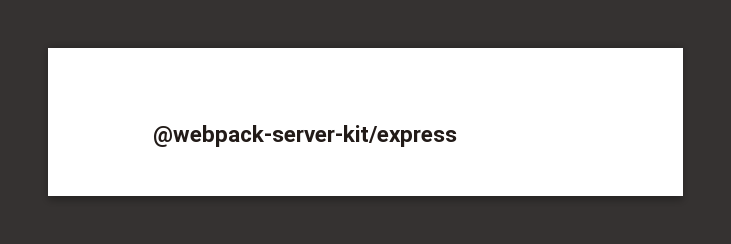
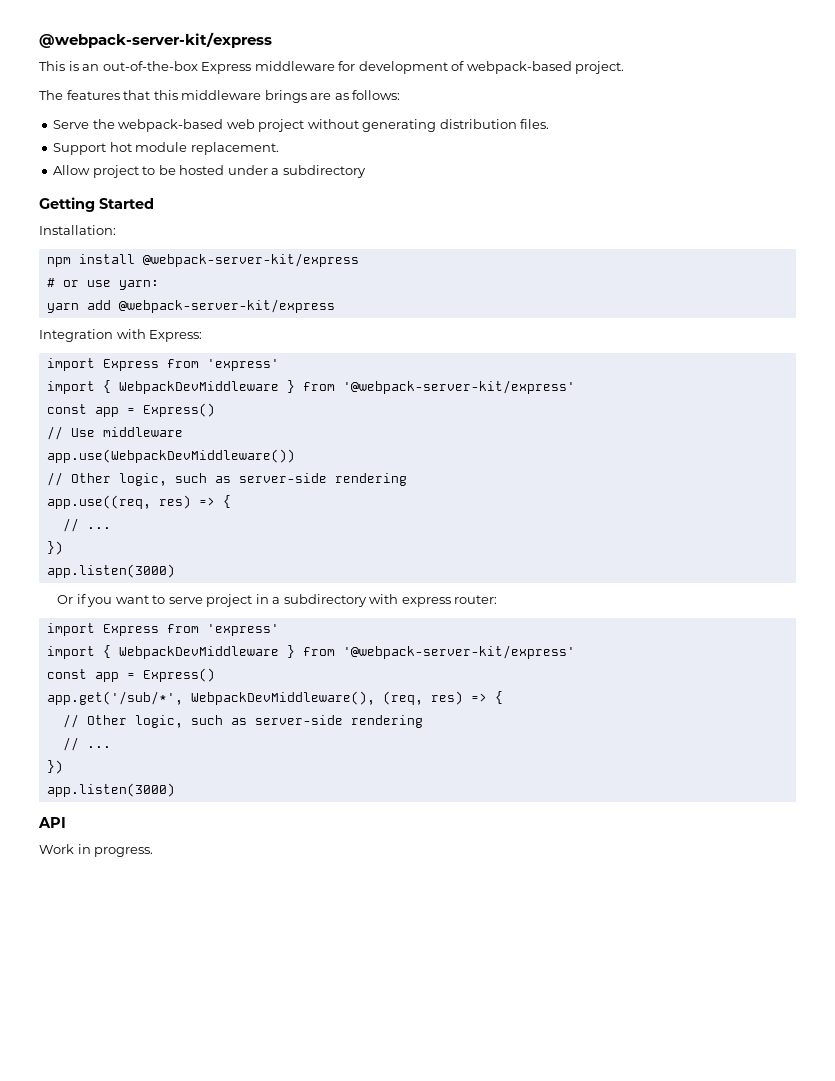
[153,125,457,147] @webpack-server-kit/express -> [39,32,272,48] [39,61,625,74] [39,90,401,103] [53,119,550,132] [53,142,279,155] [53,165,366,178] [39,197,154,212] [39,225,116,235] [46,253,359,267] [46,278,159,290] [46,299,335,313] [39,329,203,342] [46,358,279,371] [46,380,575,394] [46,403,215,417] [46,426,183,440] [46,449,295,463] [46,472,407,486] [46,495,231,509] [62,518,111,532] [46,541,63,555] [46,564,175,578] [57,594,498,607] [46,623,279,636] [46,645,575,659] [46,668,215,682] [46,691,503,705] [62,714,423,728] [62,737,111,751] [46,760,63,774] [46,783,175,797] [38,817,66,828] [39,844,154,857] @webpack-server-kit/express // This is an out-of-the-box Express middleware for development of webpack-based project. // The features that this middleware brings are as follows: // Serve the webpack-based web project without generating distribution files. // Support hot module replacement. // Allow project to be hosted under a subdirectory // Getting Started // Installation: // npm install @webpack-server-kit/express // # or use yarn: // yarn add @webpack-server-kit/express // Integration with Express: // import Express from 'express' // import { WebpackDevMiddleware } from '@webpack-server-kit/express' // const app = Express() // // Use middleware // app.use(WebpackDevMiddleware()) // // Other logic, such as server-side rendering // app.use((req, res) => { // // ... // }) // app.listen(3000) // Or if you want to serve project in a subdirectory with express router: // import Express from 'express' // import { WebpackDevMiddleware } from '@webpack-server-kit/express' // const app = Express() // app.get('/sub/*', WebpackDevMiddleware(), (req, res) => { // // Other logic, such as server-side rendering // // ... // }) // app.listen(3000) // API // Work in progress.

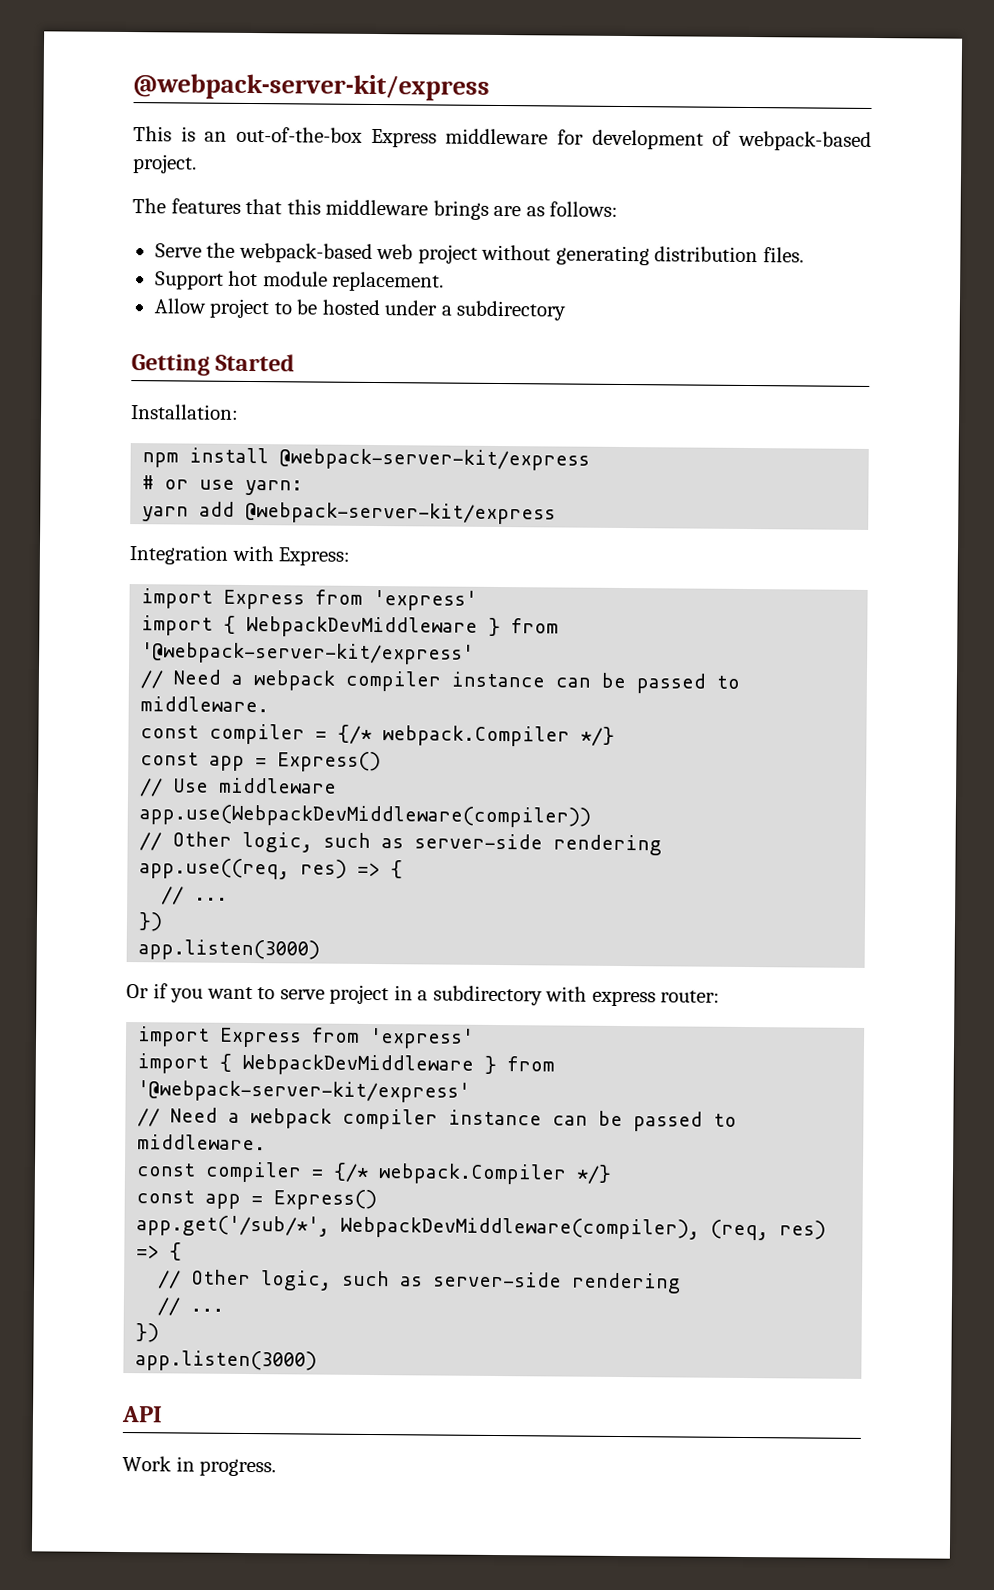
(575, 387) none -> [140,669,741,694] [140,696,270,713] [140,723,616,747] // // Need a webpack compiler instance can be passed to middleware. // const compiler = {/* webpack.Compiler */}
[46,449,295,463] app.use(WebpackDevMiddleware()) -> [139,804,592,828] app.use(WebpackDevMiddleware(compiler))
(575, 652) none -> [137,1107,738,1132] [137,1134,267,1151] [136,1161,613,1185] // // Need a webpack compiler instance can be passed to middleware. // const compiler = {/* webpack.Compiler */}
[190,691,375,705] WebpackDevMiddleware(), -> [340,1216,701,1240] WebpackDevMiddleware(compiler),

